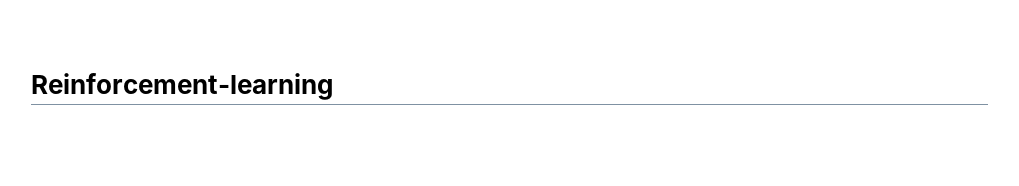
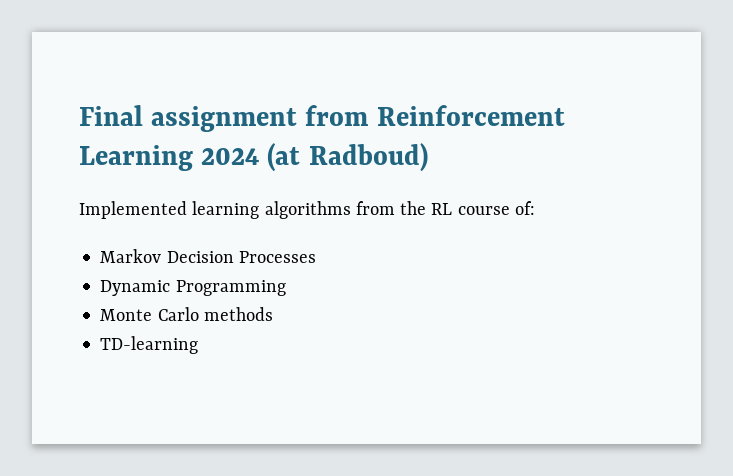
[31,73,333,100] Reinforcement-learning -> [79,105,565,132] [79,143,428,172] [79,201,535,219] [100,249,316,263] [100,280,286,296] [100,307,273,321] [100,336,199,354] Final assignment from Reinforcement Learning 2024 (at Radboud) // Implemented learning algorithms from the RL course of: // Markov Decision Processes // Dynamic Programming // Monte Carlo methods // TD-learning

